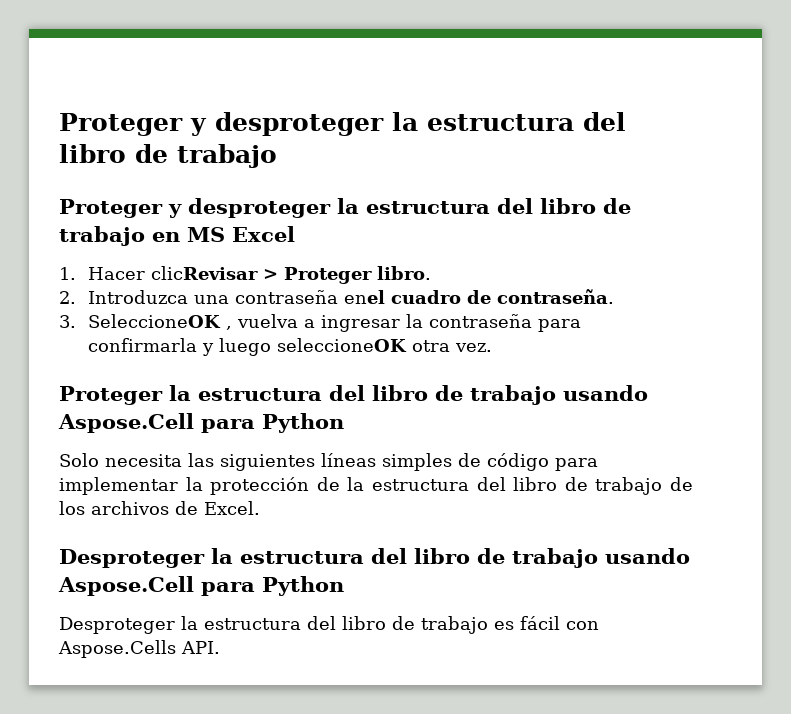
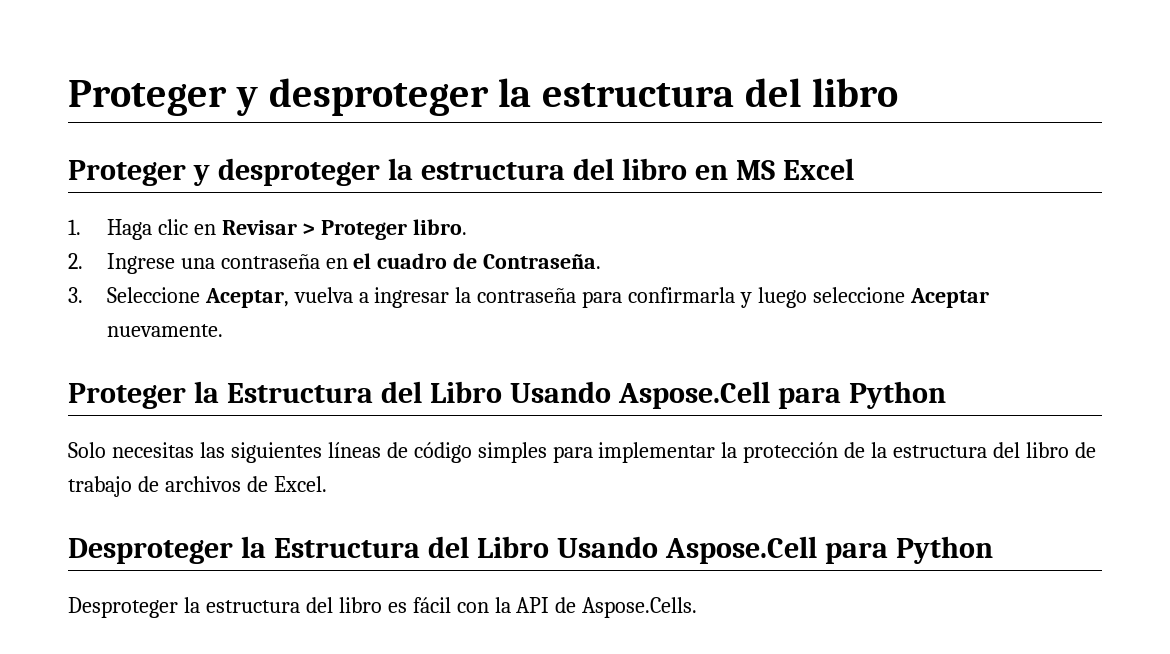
[59,112,626,136] [59,144,277,168] [59,198,631,218] [59,226,145,246] Proteger y desproteger la estructura del libro de trabajo // Proteger y desproteger la estructura del libro de trabajo -> [68,78,898,116] [68,158,687,186] Proteger y desproteger la estructura del libro // Proteger y desproteger la estructura del libro
[88,266,259,280] Hacer clicRevisar -> [106,219,297,240] Haga clic en Revisar
[88,290,189,304] Introduzca -> [106,253,175,274] Ingrese
[344,290,386,304] enel -> [325,253,372,269] en el
[497,289,615,304] contraseña. -> [483,254,602,269] Contraseña.
[88,314,233,330] SeleccioneOK , -> [106,287,289,308] Seleccione Aceptar,
[277,338,493,352] seleccioneOK otra vez. -> [813,287,989,308] [106,324,223,337] seleccione Aceptar nuevamente.
[198,385,648,405] estructura del libro de trabajo usando -> [226,381,611,403] Estructura del Libro Usando
[105,454,182,467] necesita -> [111,442,194,458] necesitas
[382,453,452,471] simples -> (381, 450) none
(549, 462) none -> [477,442,547,463] simples
[59,501,85,515] los -> (159, 484) none
[240,548,690,568] estructura del libro de trabajo usando -> [273,536,658,558] Estructura del Libro Usando
[392,616,488,634] de trabajo -> (382, 605) none
[58,640,220,658] Aspose.Cells API. -> [494,597,698,618] la API de Aspose.Cells.

